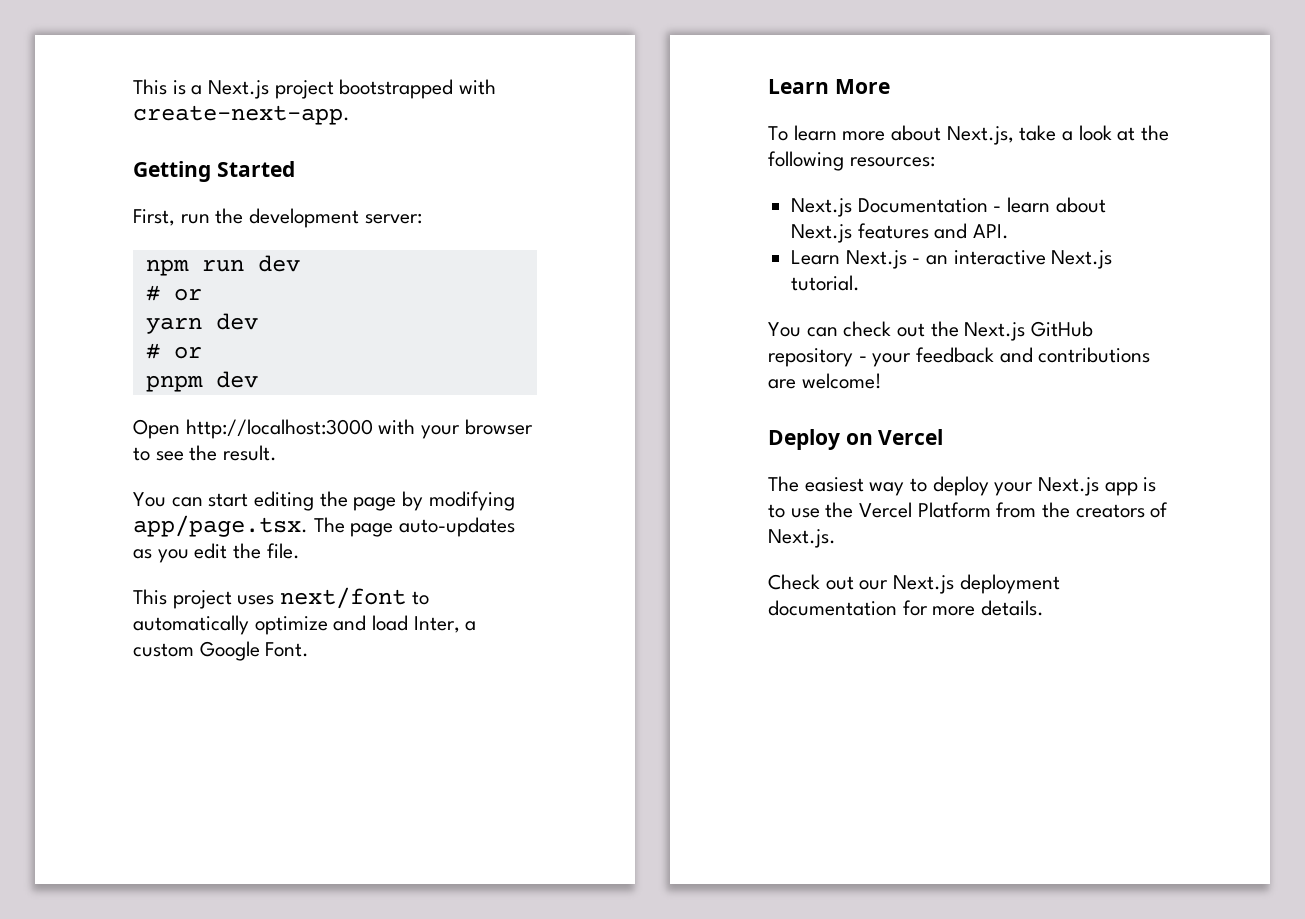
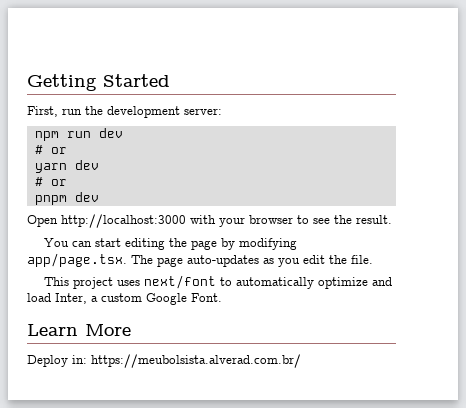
[133,79,497,99] [133,105,350,125] This is a Next.js project bootstrapped with create-next-app. // -> (27, 82) none
[768,125,1170,145] [768,151,935,171] [791,197,1106,217] [791,223,1010,243] [791,250,1113,269] [791,275,861,291] [768,321,1094,341] [768,347,1151,367] [768,373,882,389] [768,429,944,450] [768,476,1157,496] [768,502,1169,518] [768,529,836,548] [768,574,1060,594] [768,600,1045,616] To learn more about Next.js, take a look at the following resources: // Next.js Documentation - learn about Next.js features and API. // Learn Next.js - an interactive Next.js tutorial. // You can check out the Next.js GitHub repository - your feedback and contributions are welcome! // Deploy on Vercel // The easiest way to deploy your Next.js app is to use the Vercel Platform from the creators of Next.js. // Check out our Next.js deployment documentation for more details. -> [27,354,301,368] Deploy in: https://meubolsista.alverad.com.br/

